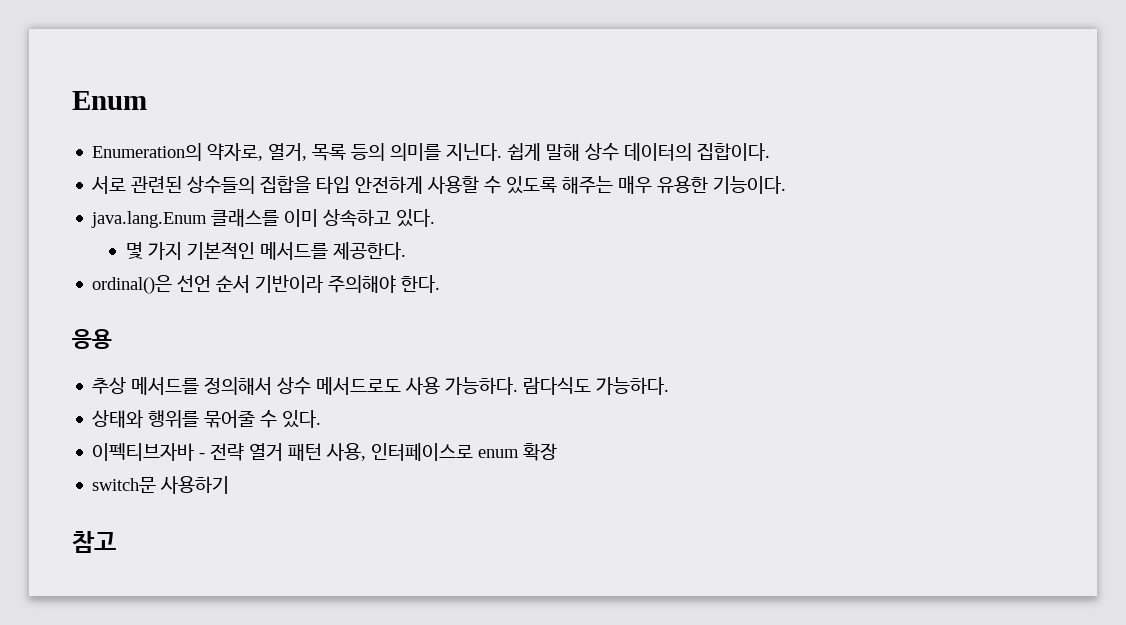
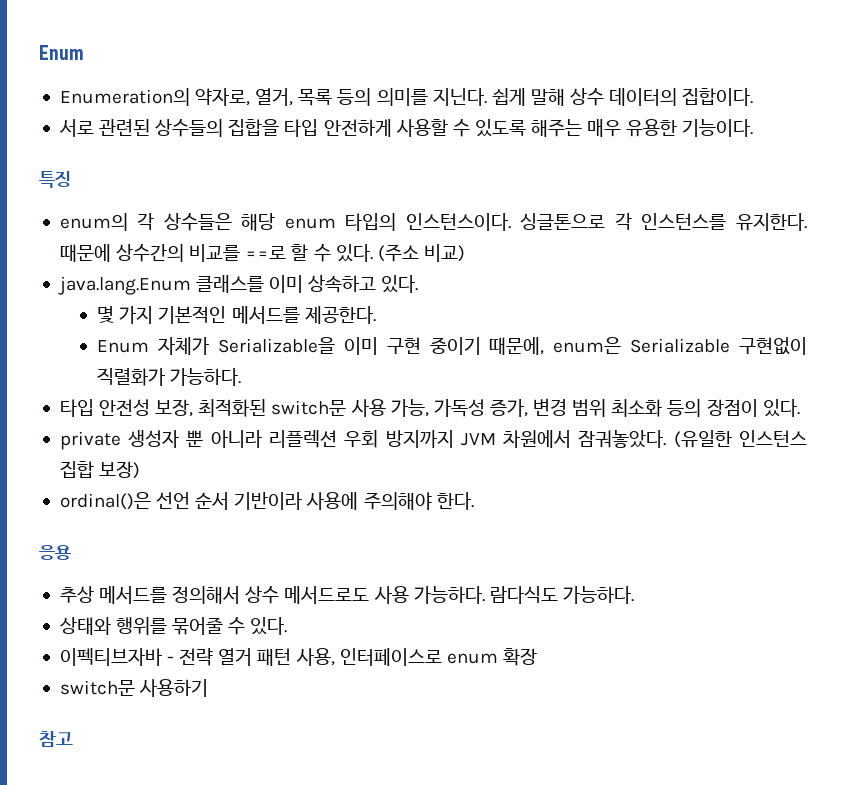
(787, 185) none -> [39,171,71,188] [59,213,807,231] [59,244,465,262] // 특징 // enum의 각 상수들은 해당 enum 타입의 인스턴스이다. 싱글톤으로 각 인스턴스를 유지한다. 때문에 상수간의 비교를 ==로 할 수 있다. (주소 비교)
(406, 251) none -> [97,337,807,355] [97,368,242,386] [59,398,800,417] [59,430,807,450] [59,461,141,479] // Enum 자체가 Serializable을 이미 구현 중이기 때문에, enum은 Serializable 구현없이 직렬화가 가능하다. // 타입 안전성 보장, 최적화된 switch문 사용 가능, 가독성 증가, 변경 범위 최소화 등의 장점이 있다. // private 생성자 뿐 아니라 리플렉션 우회 방지까지 JVM 차원에서 잠궈놓았다. (유일한 인스턴스 집합 보장)
(324, 284) none -> [306,492,359,510] 사용에

